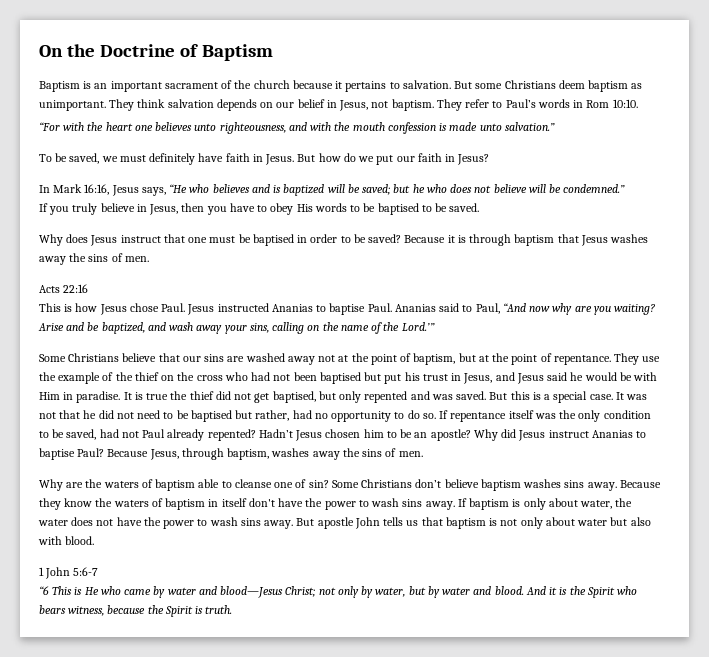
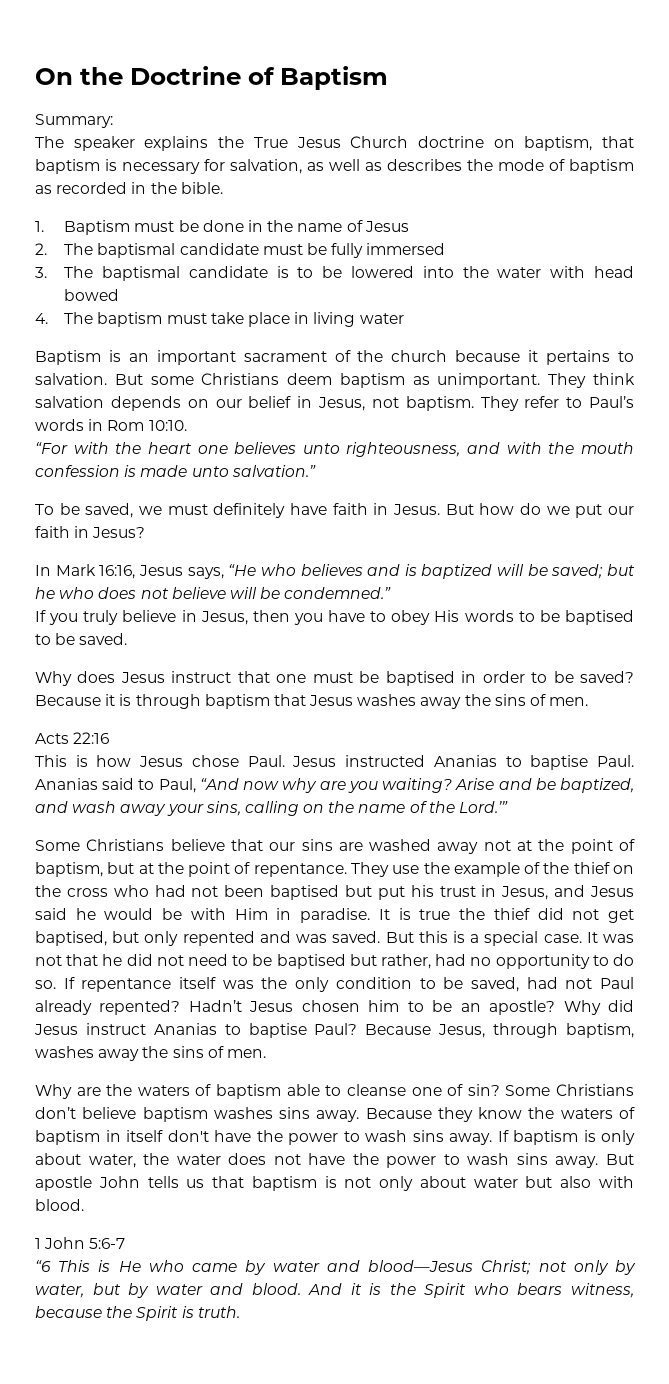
(273, 52) none -> [35,114,113,128] [35,136,634,151] [35,159,634,174] [35,182,223,194] [35,220,409,235] [35,243,446,258] [35,266,634,281] [64,289,120,301] [35,312,404,327] // Summary: // The speaker explains the True Jesus Church doctrine on baptism, that baptism is necessary for salvation, as well as describes the mode of baptism as recorded in the bible. // 1. Baptism must be done in the name of Jesus // 2. The baptismal candidate must be fully immersed // 3. The baptismal candidate is to be lowered into the water with head bowed // 4. The baptism must take place in living water

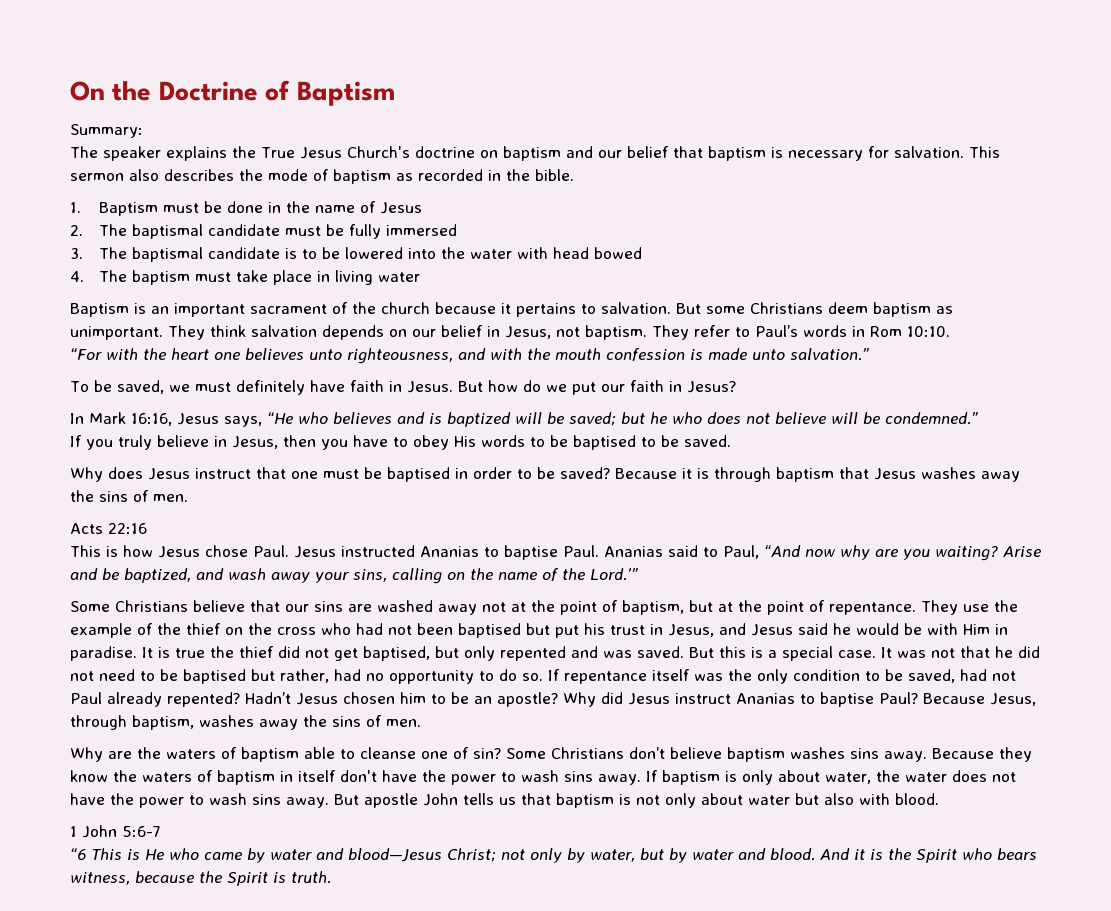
[350,136,409,148] Church -> [346,146,410,158] Church's
[524,136,593,151] baptism, -> [502,146,669,161] baptism and our belief
[230,159,382,174] salvation, as well as -> [893,146,1000,158] [70,169,159,181] salvation. This sermon also

